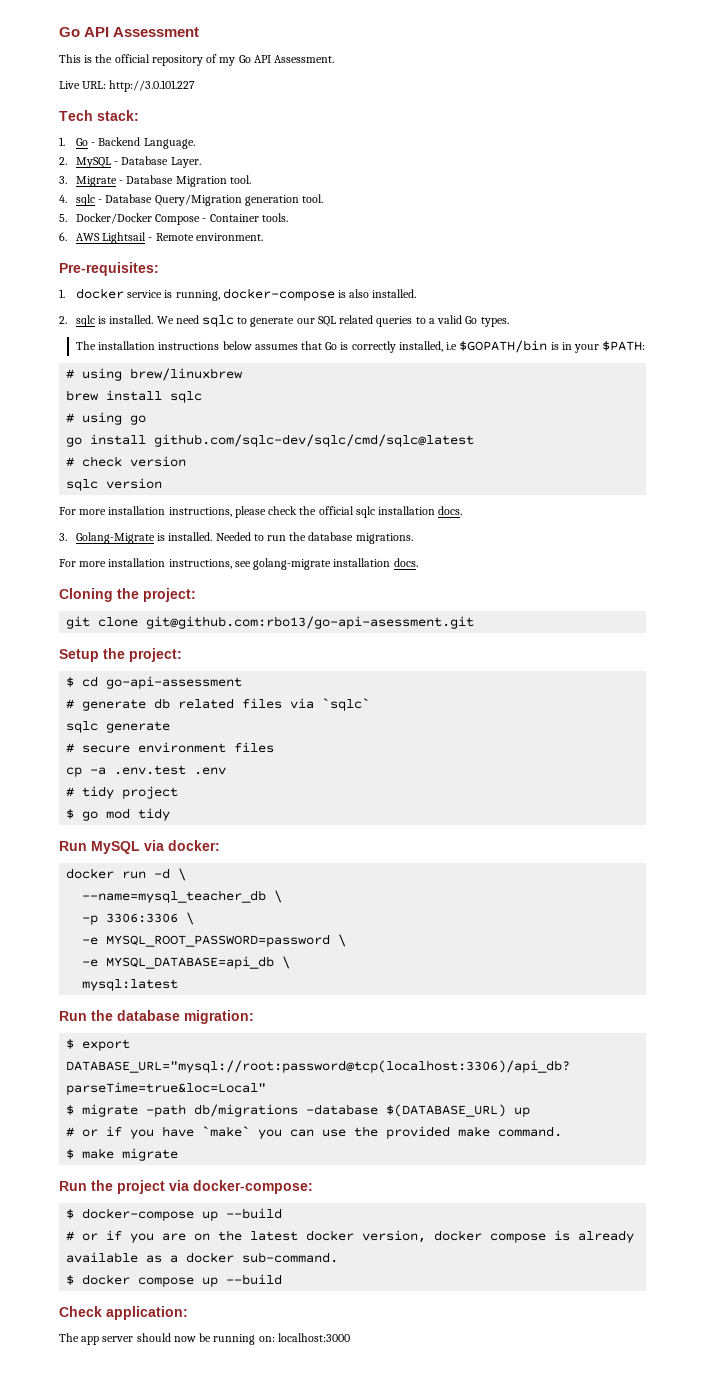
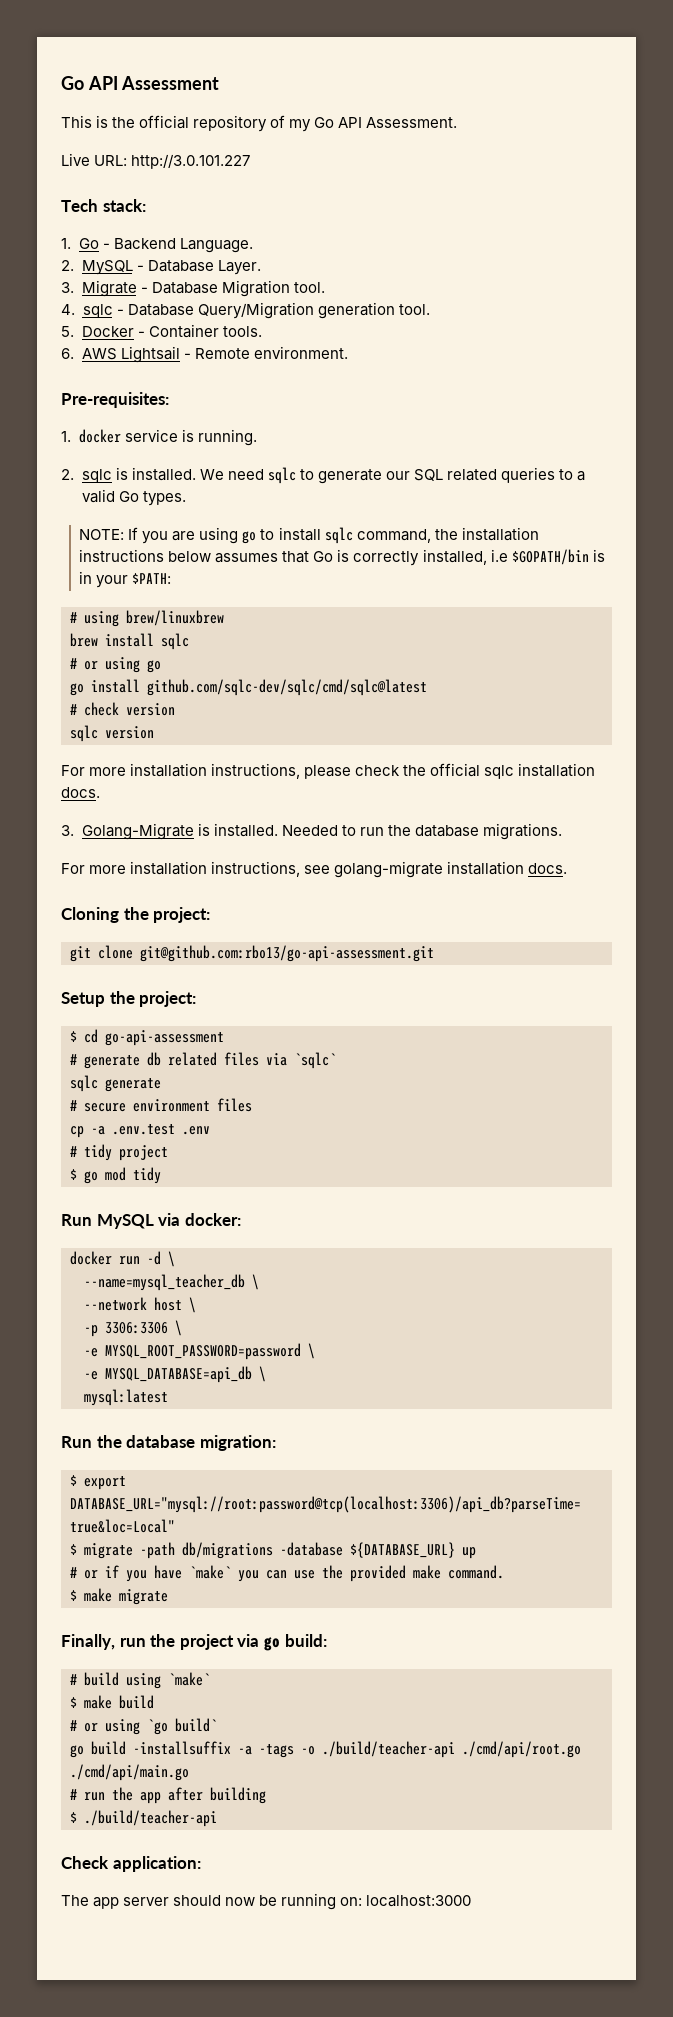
[75,213,201,225] Docker/Docker Compose -> [81,326,134,337] Docker
[175,288,417,301] running, docker-compose is also installed. -> [198,429,258,446] running.
[75,341,96,350] The -> [79,527,458,544] NOTE: If you are using go to install sqlc command, the
(75, 418) none -> [84,661,98,670] or
[146,616,475,629] git@github.com:rbo13/go-api-asessment.git -> [140,945,434,962] git@github.com:rbo13/go-api-assessment.git
(283, 896) none -> [84,1297,196,1313] // --network host \
[386,1104,507,1117] $(DATABASE_URL) -> [350,1542,455,1558] ${DATABASE_URL}
[59,1181,87,1191] Run -> [61,1634,146,1650] Finally, run
[193,1180,313,1194] [66,1208,283,1221] [66,1230,635,1243] [66,1252,339,1263] [66,1274,283,1287] docker-compose: // $ docker-compose up --build // # or if you are on the latest docker version, docker compose is already available as a docker sub-command. // $ docker compose up --build -> [263,1634,327,1651] [70,1672,210,1689] [70,1695,154,1709] [70,1718,217,1735] [70,1741,581,1758] [70,1764,189,1781] [70,1787,266,1804] [70,1810,217,1827] go build: // # build using `make` // $ make build // # or using `go build` // go build -installsuffix -a -tags -o ./build/teacher-api ./cmd/api/root.go ./cmd/api/main.go // # run the app after building // $ ./build/teacher-api

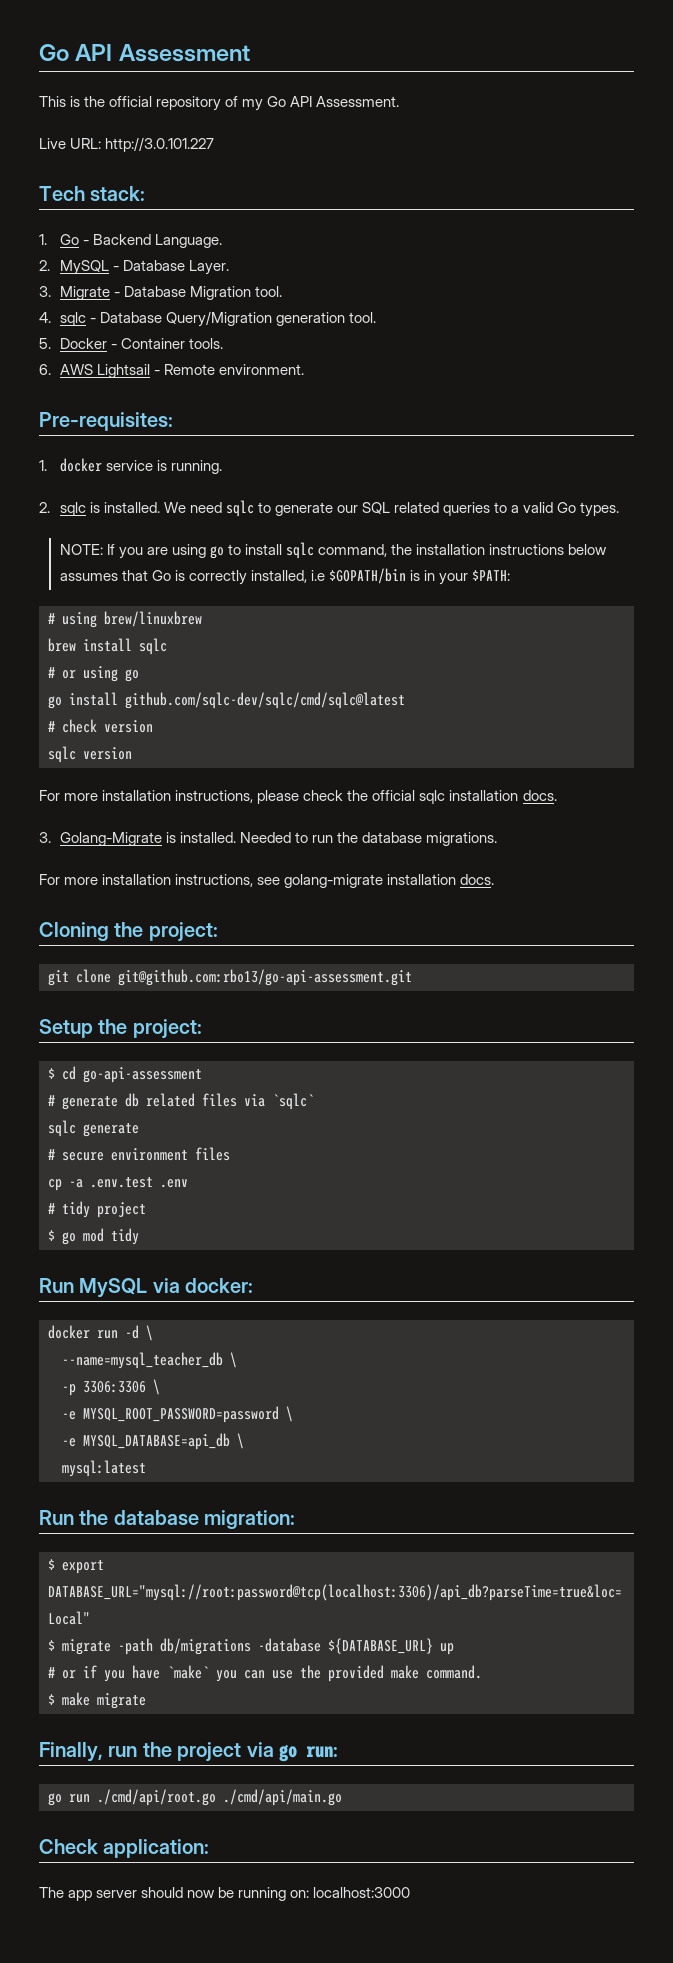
[84,1297,196,1313] // --network host \ -> (237, 1360) none
[284,1634,327,1647] [70,1672,210,1689] [70,1695,154,1709] [70,1718,217,1735] [70,1741,581,1758] [70,1764,189,1781] [70,1787,266,1804] [70,1810,217,1827] build: // # build using `make` // $ make build // # or using `go build` // go build -installsuffix -a -tags -o ./build/teacher-api ./cmd/api/root.go ./cmd/api/main.go // # run the app after building // $ ./build/teacher-api -> [306,1746,338,1758] [48,1789,342,1806] run: // go run ./cmd/api/root.go ./cmd/api/main.go

